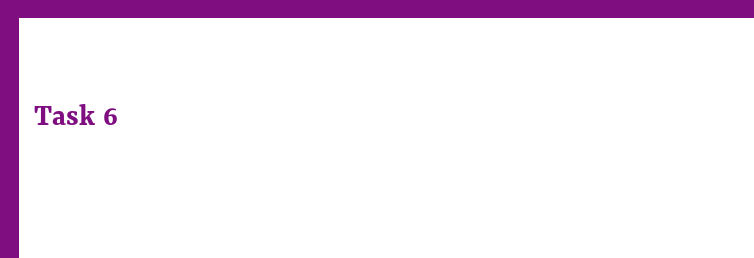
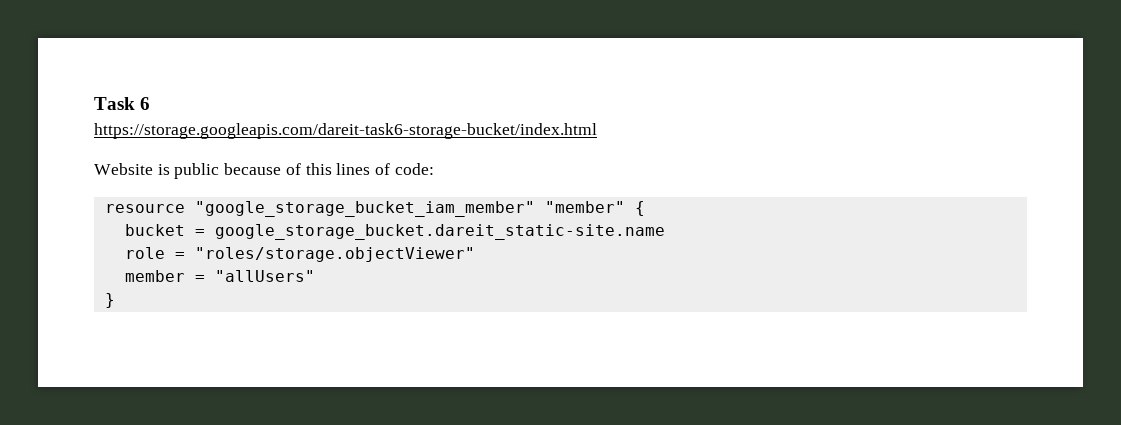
(119, 116) none -> [94,123,597,139] [94,163,434,179] [104,201,645,217] [124,224,665,240] [124,247,475,262] [124,270,315,282] [104,293,115,308] // https://storage.googleapis.com/dareit-task6-storage-bucket/index.html // Website is public because of this lines of code: // resource "google_storage_bucket_iam_member" "member" { // bucket = google_storage_bucket.dareit_static-site.name // role = "roles/storage.objectViewer" // member = "allUsers" // }

